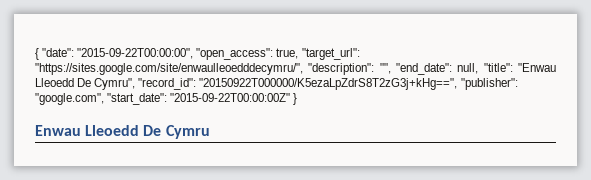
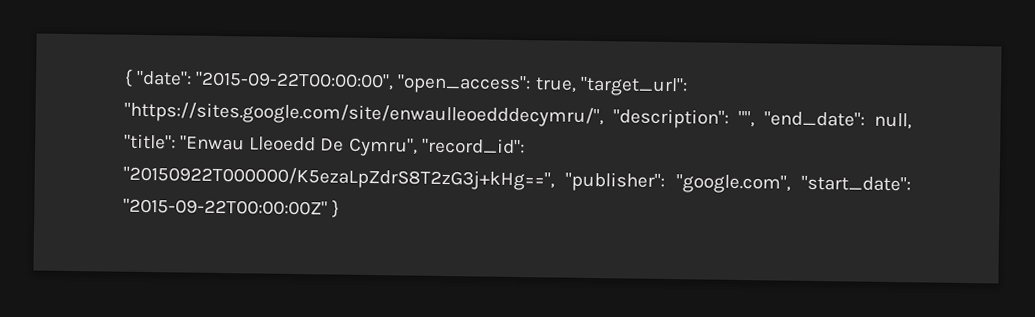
[35,125,210,139] // Enwau Lleoedd De Cymru -> (341, 208) none

